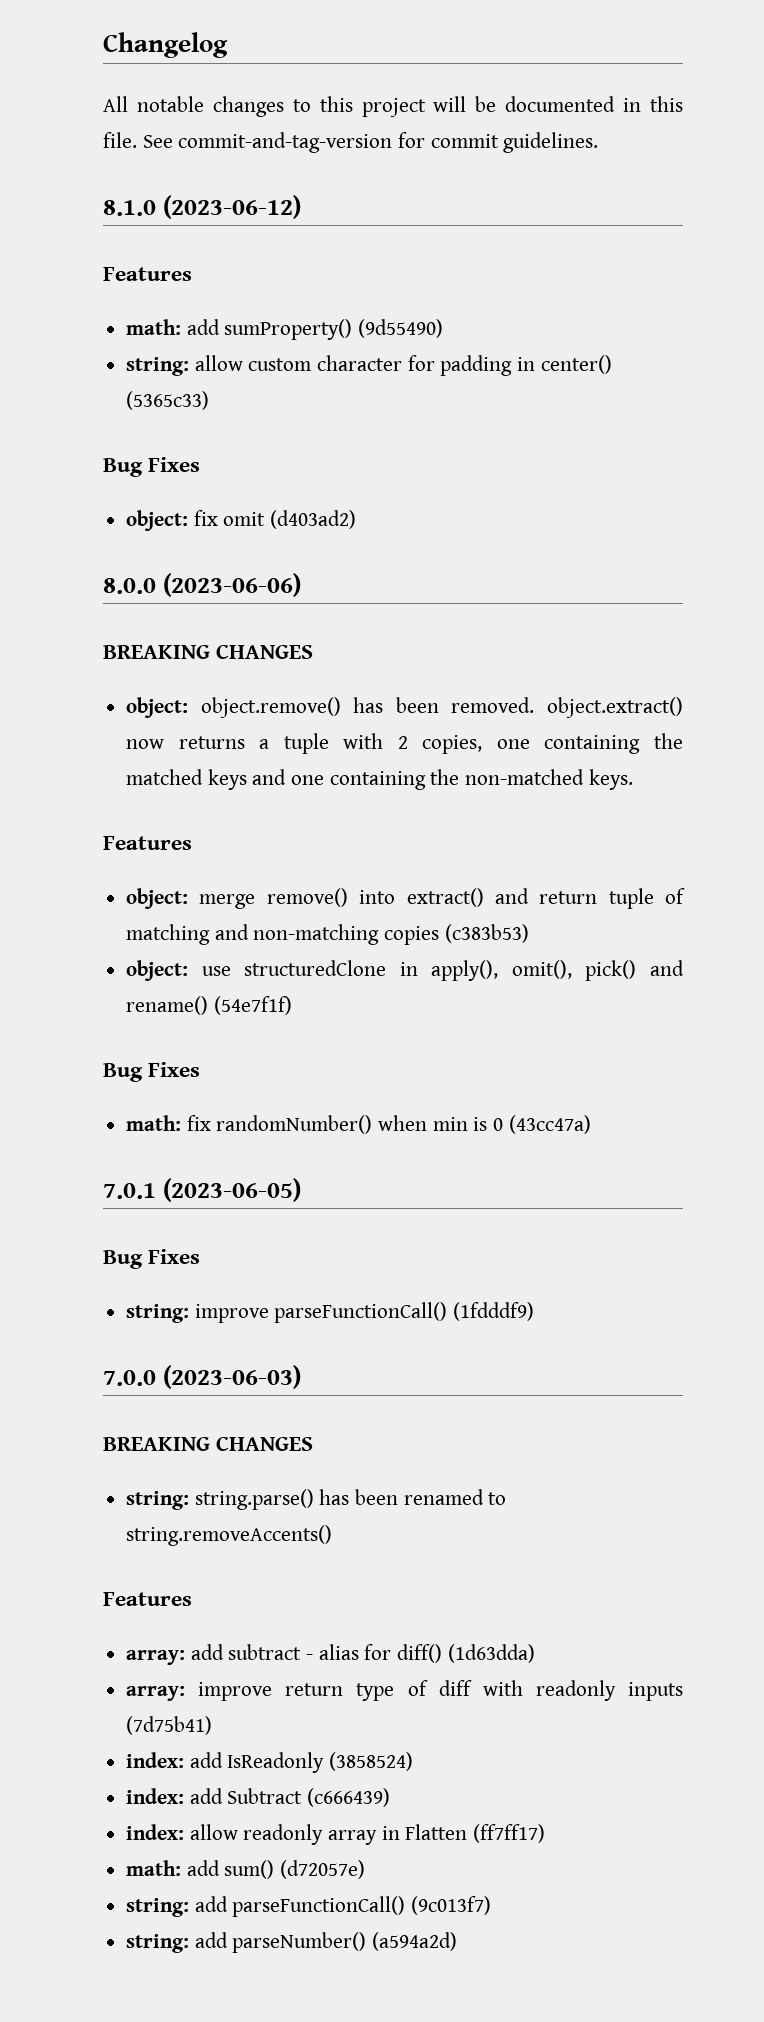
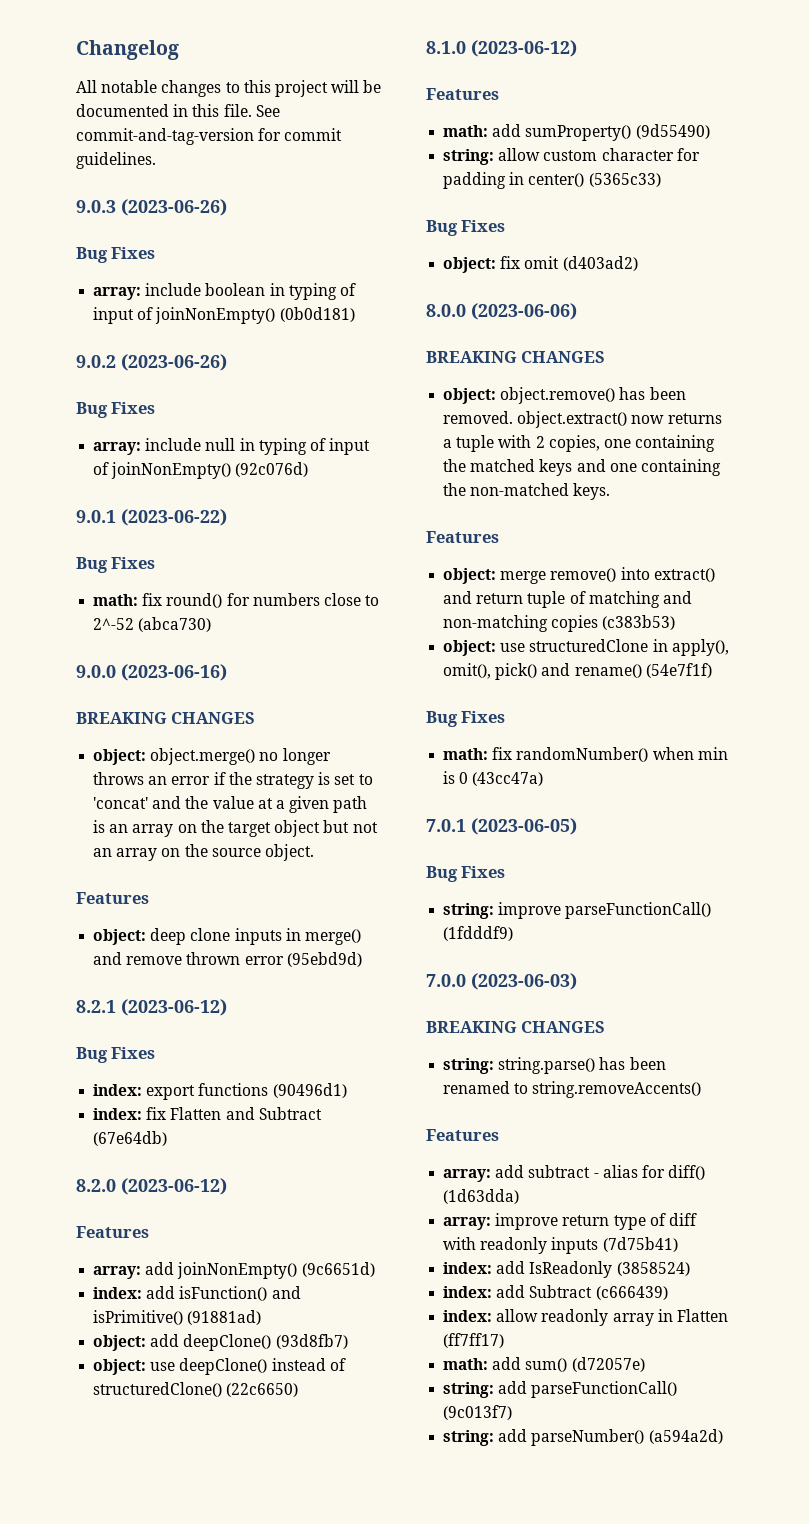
(599, 142) none -> [76,199,227,216] [76,247,156,263] [93,283,356,300] [93,307,355,324] [76,354,227,371] [76,402,156,418] [93,438,371,455] [93,462,309,479] [76,509,227,526] [76,557,156,573] [93,593,380,608] [93,617,212,632] [76,664,227,681] [76,712,256,724] [93,748,331,765] [93,772,373,789] [93,796,368,813] [93,820,378,837] [93,844,314,861] [76,892,149,904] [93,928,361,945] [93,952,362,967] [76,999,227,1016] [76,1047,156,1063] [93,1083,347,1100] [93,1107,322,1120] [93,1131,168,1146] [76,1178,227,1195] [76,1226,149,1238] [93,1262,375,1279] [93,1286,301,1301] [93,1310,262,1325] [93,1334,348,1351] [93,1358,346,1375] [93,1382,299,1397] // 9.0.3 (2023-06-26) // Bug Fixes // array: include boolean in typing of input of joinNonEmpty() (0b0d181) // 9.0.2 (2023-06-26) // Bug Fixes // array: include null in typing of input of joinNonEmpty() (92c076d) // 9.0.1 (2023-06-22) // Bug Fixes // math: fix round() for numbers close to 2^-52 (abca730) // 9.0.0 (2023-06-16) // BREAKING CHANGES // object: object.merge() no longer throws an error if the strategy is set to 'concat' and the value at a given path is an array on the target object but not an array on the source object. // Features // object: deep clone inputs in merge() and remove thrown error (95ebd9d) // 8.2.1 (2023-06-12) // Bug Fixes // index: export functions (90496d1) // index: fix Flatten and Subtract (67e64db) // 8.2.0 (2023-06-12) // Features // array: add joinNonEmpty() (9c6651d) // index: add isFunction() and isPrimitive() (91881ad) // object: add deepClone() (93d8fb7) // object: use deepClone() instead of structuredClone() (22c6650)

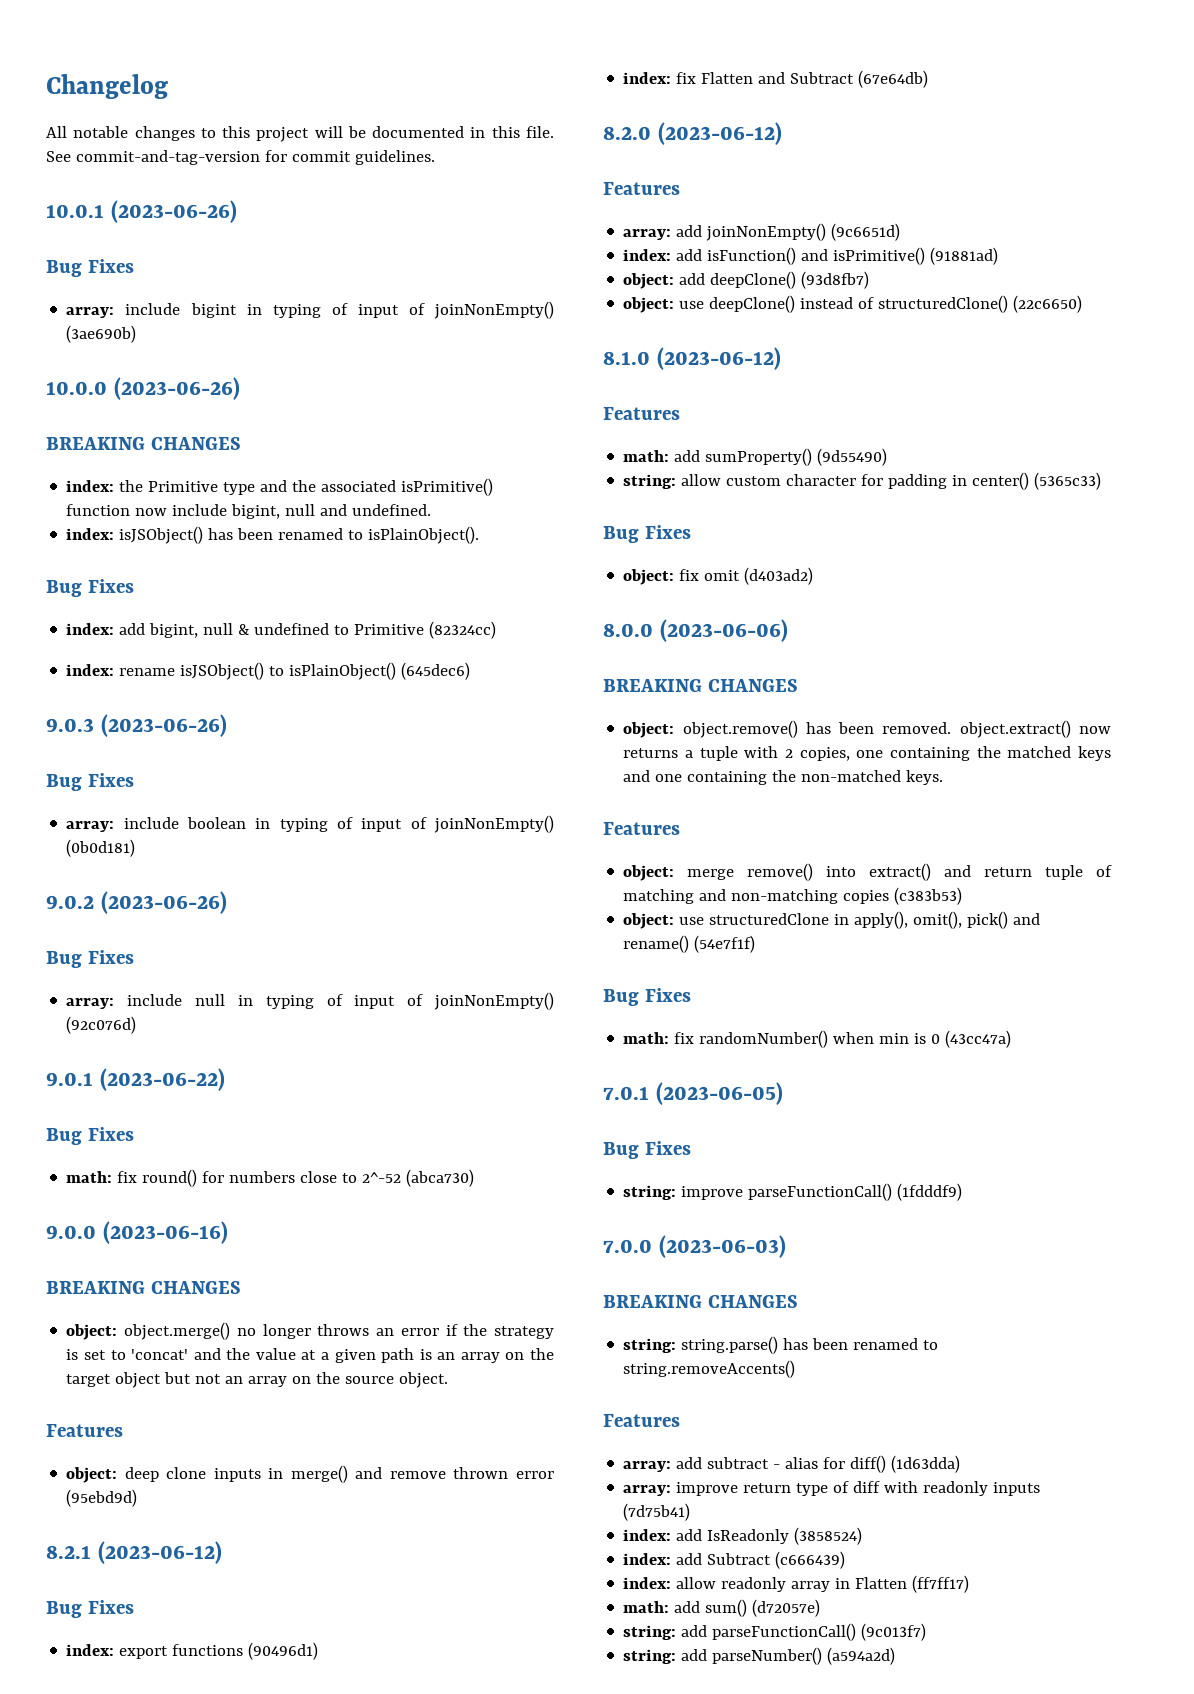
(156, 160) none -> [46,200,237,223] [46,259,134,277] [66,301,554,319] [66,325,137,343] [46,377,240,400] [46,437,241,450] [66,478,494,496] [66,504,432,519] [66,526,480,544] [46,579,134,597] [66,621,497,639] [66,662,471,680] // 10.0.1 (2023-06-26) // Bug Fixes // array: include bigint in typing of input of joinNonEmpty() (3ae690b) // 10.0.0 (2023-06-26) // BREAKING CHANGES // index: the Primitive type and the associated isPrimitive() function now include bigint, null and undefined. // index: isJSObject() has been renamed to isPlainObject(). // Bug Fixes // index: add bigint, null & undefined to Primitive (82324cc) // index: rename isJSObject() to isPlainObject() (645dec6)

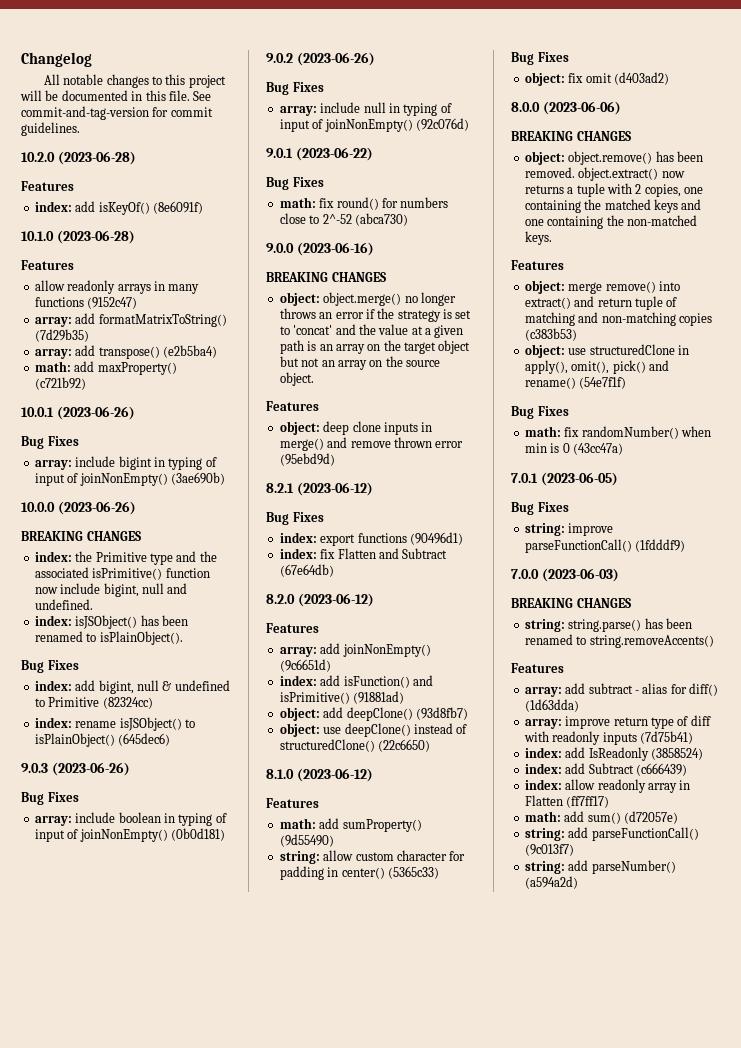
(435, 157) none -> [21,151,136,165] [21,181,74,191] [34,201,203,215] [21,230,135,244] [21,260,74,270] [34,280,200,294] [34,297,138,309] [34,313,227,327] [34,329,89,342] [34,345,217,359] [34,361,177,375] [34,377,86,390] // 10.2.0 (2023-06-28) // Features // index: add isKeyOf() (8e6091f) // 10.1.0 (2023-06-28) // Features // allow readonly arrays in many functions (9152c47) // array: add formatMatrixToString() (7d29b35) // array: add transpose() (e2b5ba4) // math: add maxProperty() (c721b92)

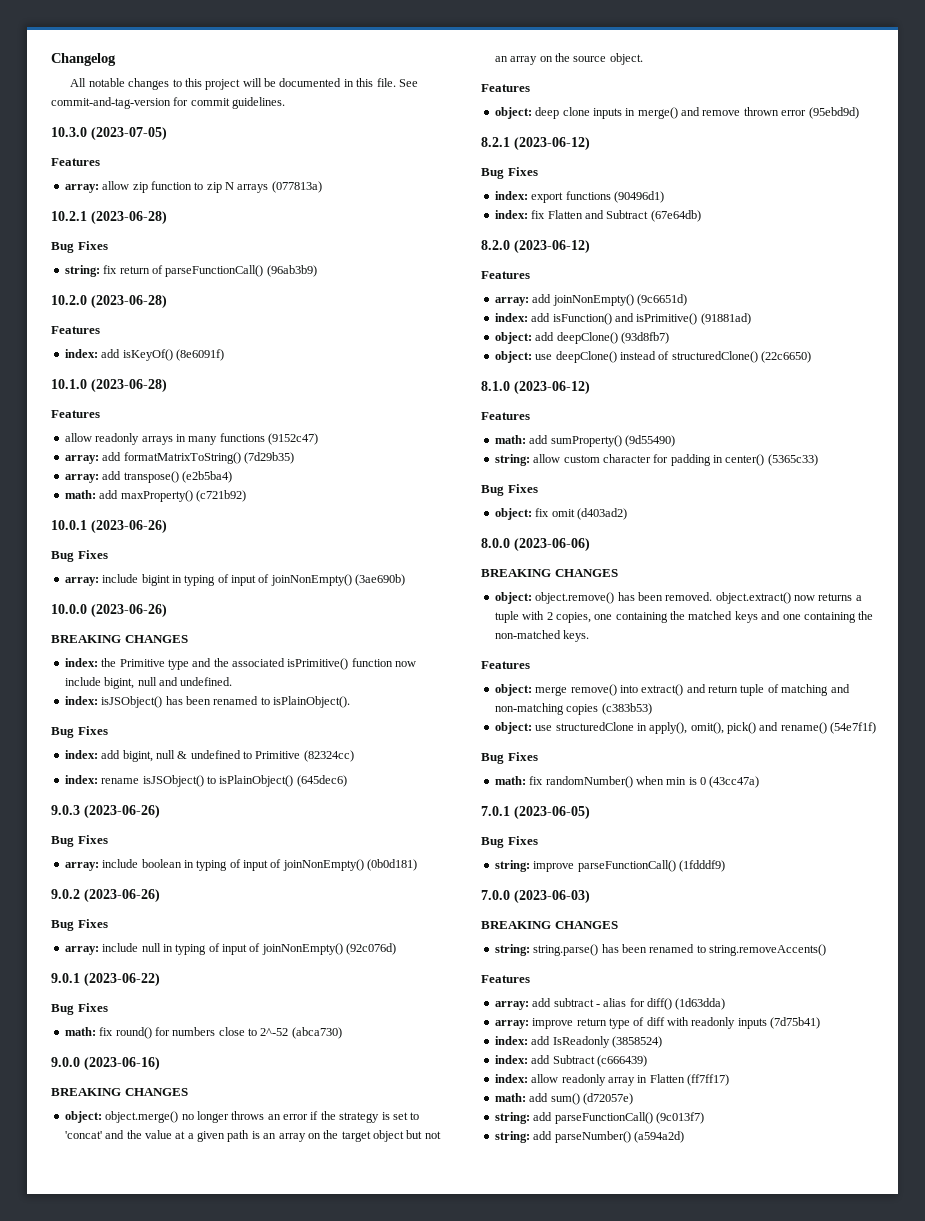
(80, 129) none -> [51,127,167,140] [51,158,100,166] [64,181,322,193] [51,211,167,224] [51,241,108,253] [64,265,317,277] // 10.3.0 (2023-07-05) // Features // array: allow zip function to zip N arrays (077813a) // 10.2.1 (2023-06-28) // Bug Fixes // string: fix return of parseFunctionCall() (96ab3b9)

